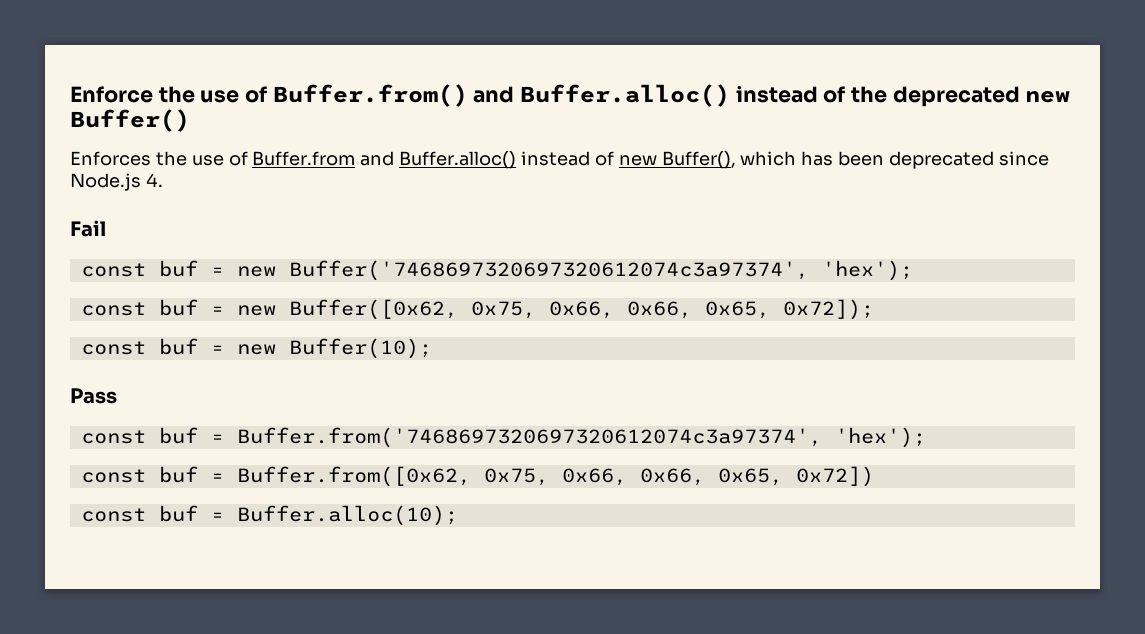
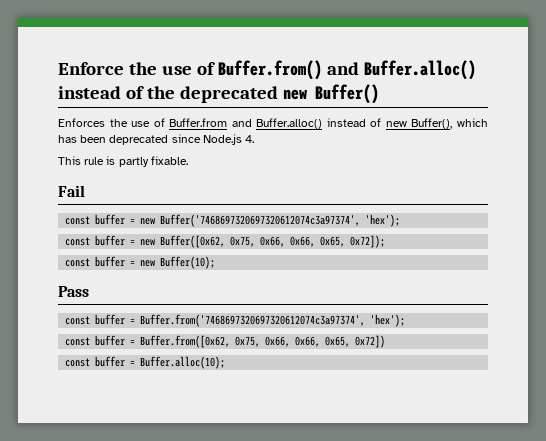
(163, 180) none -> [58,156,188,167] // This rule is partly fixable.
[158,260,198,277] buf -> [95,214,126,225] buffer
[158,299,198,316] buf -> [95,235,126,246] buffer
[158,338,198,355] buf -> [95,256,126,267] buffer
[158,427,198,444] buf -> [95,314,126,325] buffer
[158,466,198,483] buf -> [95,335,126,346] buffer
[158,505,198,522] buf -> [95,356,126,367] buffer

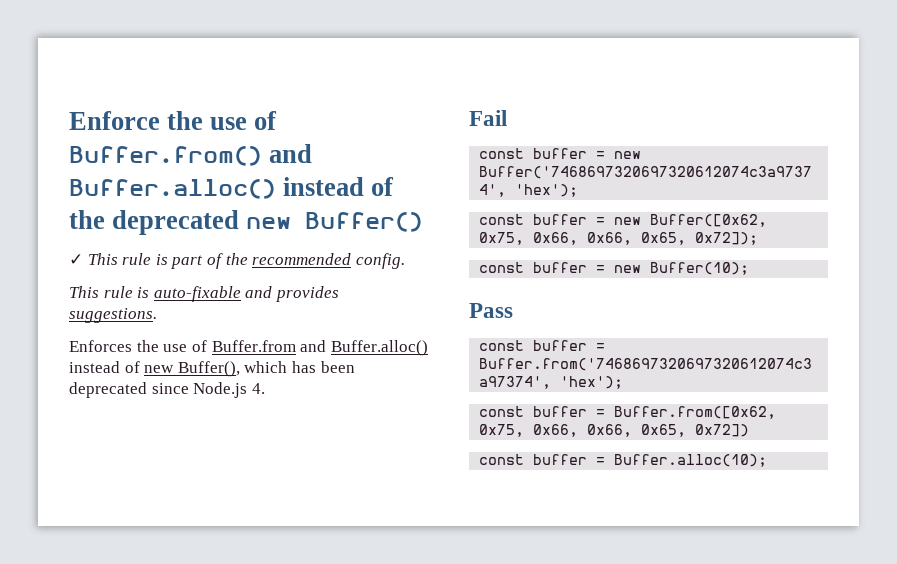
(379, 94) none -> [69,253,405,269] [69,286,339,302] [69,308,157,323] // ✓ This rule is part of the recommended config. // This rule is auto-fixable and provides suggestions.
[58,156,188,167] // This rule is partly fixable. -> (265, 388) none

